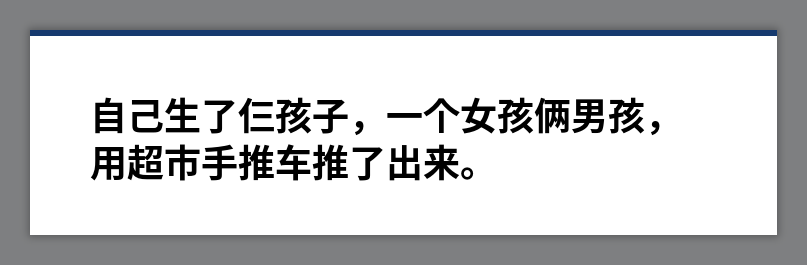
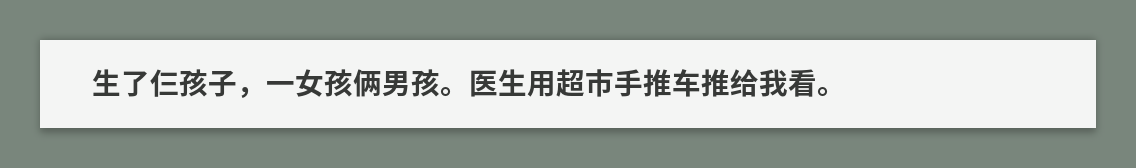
[90,97,164,134] 自己 -> (92, 82) none
[423,98,460,133] 个 -> (295, 87) none
[645,121,682,136] ， -> [440,69,527,97] 。医生
[349,144,460,181] 了出来 -> [730,69,817,97] 给我看

